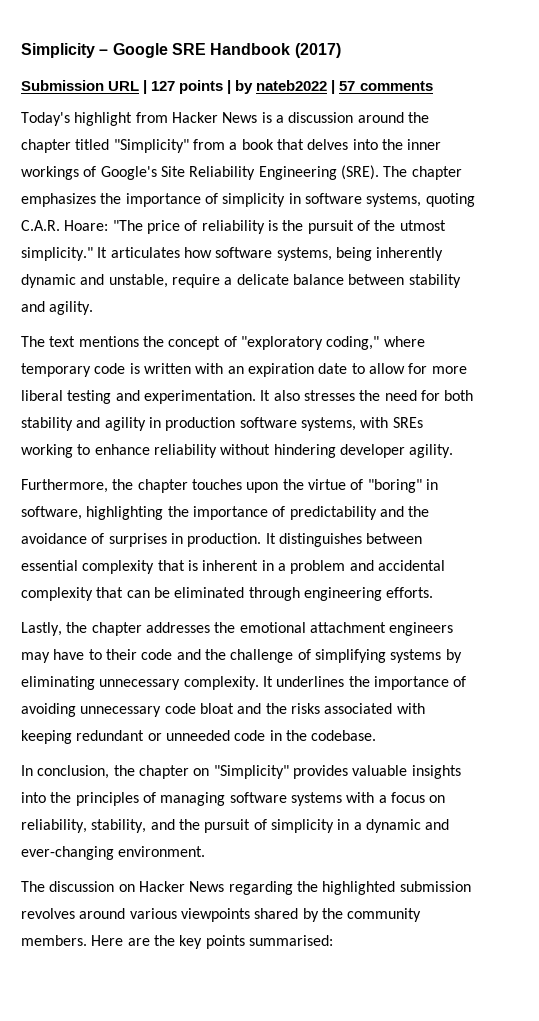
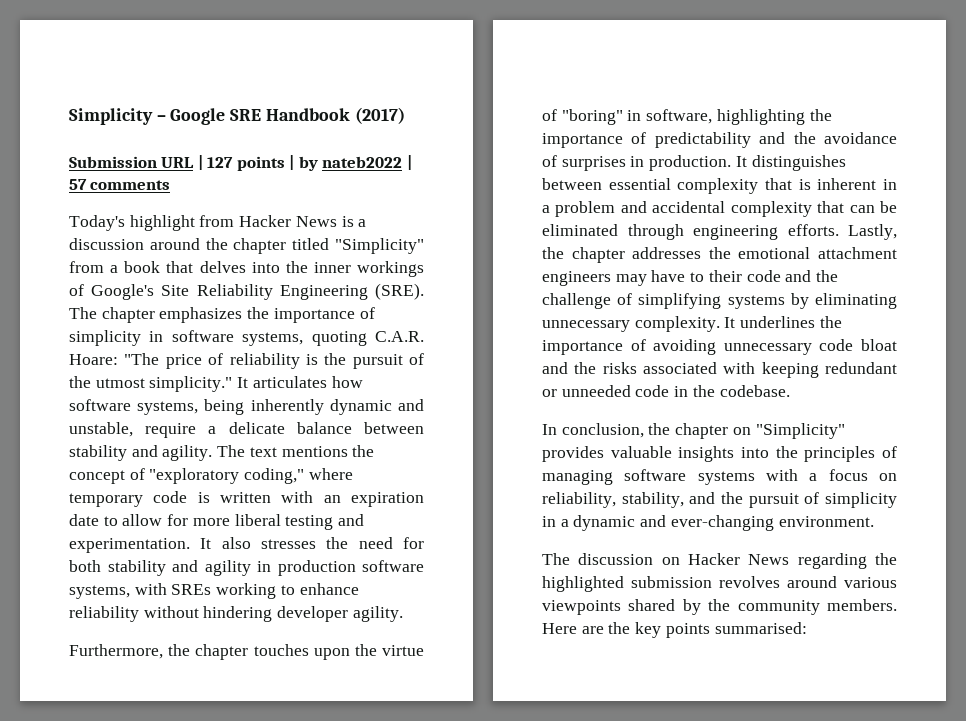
(94, 308) // -> (213, 453) none
(434, 592) // -> (839, 230) none

